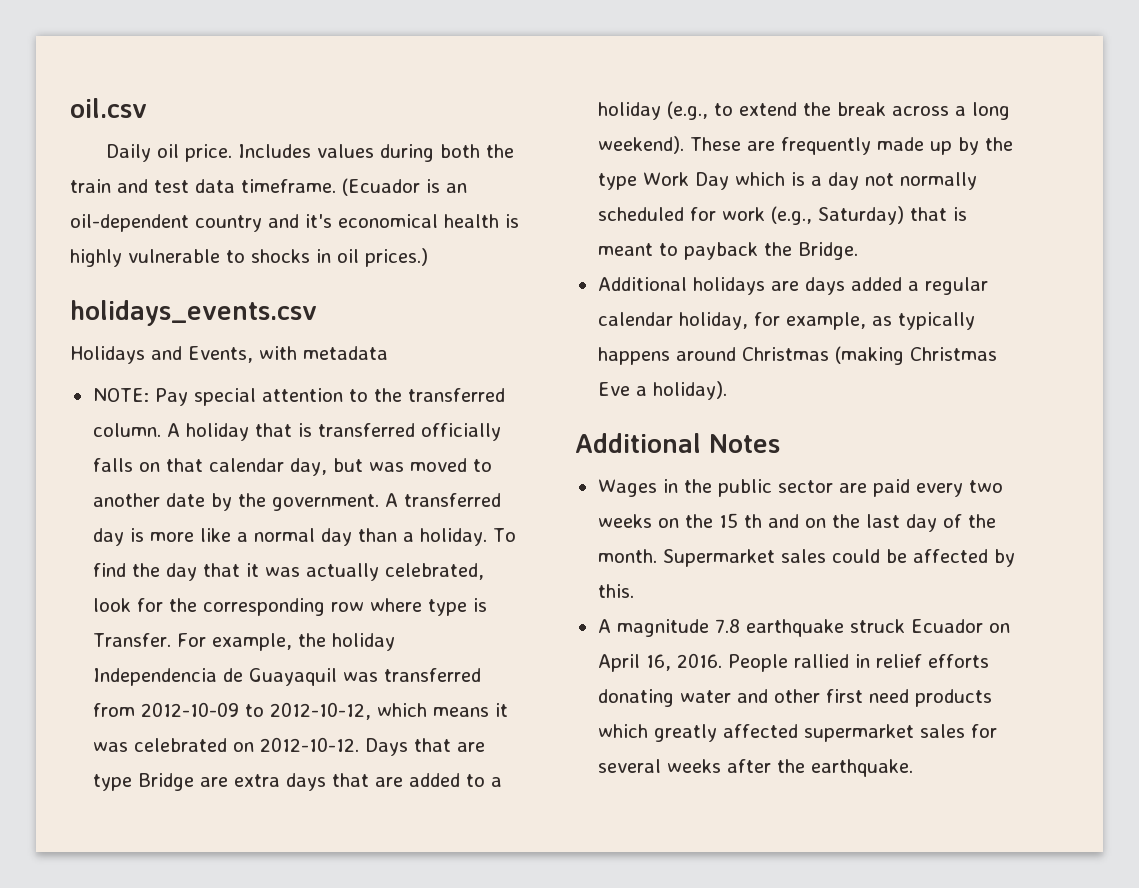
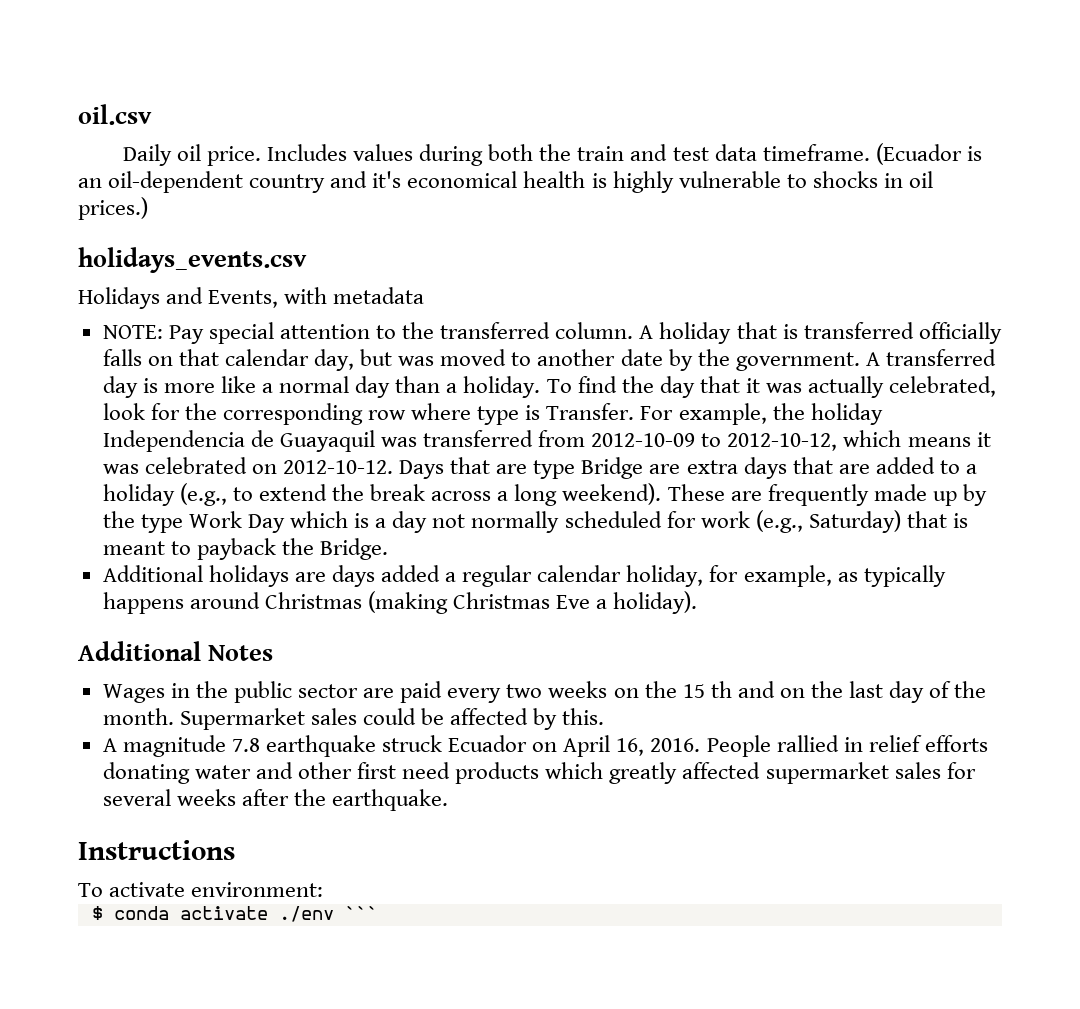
(913, 768) none -> [78,840,235,860] [78,882,324,897] [91,906,378,922] // Instructions // To activate environment: // $ conda activate ./env ```

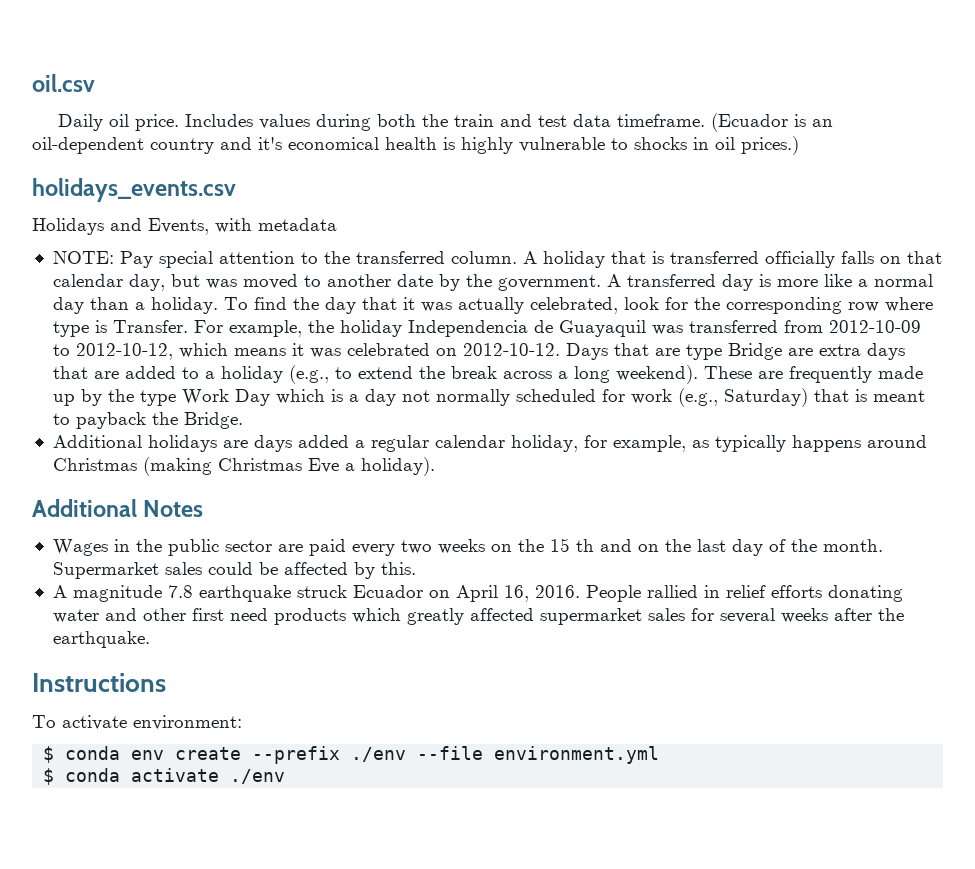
(324, 889) none -> [43,746,660,764] // $ conda env create --prefix ./env --file environment.yml
[344,906,378,920] ``` -> (286, 776) none

